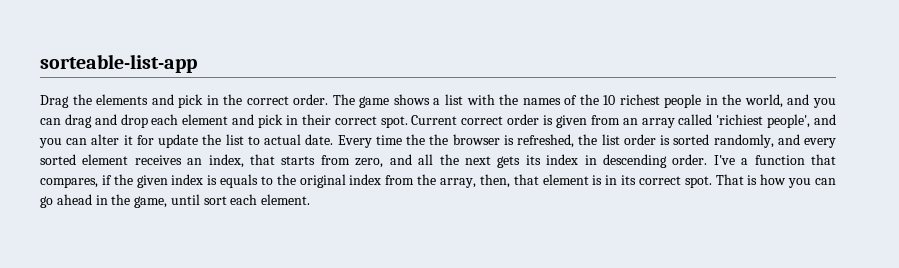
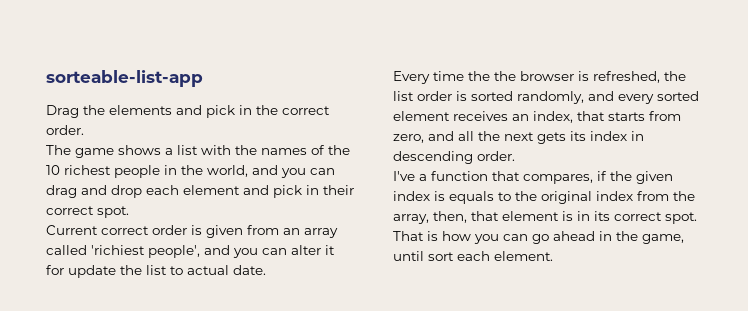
(329, 99) none -> (84, 130) //
(408, 122) none -> (129, 212) //
(334, 139) none -> (266, 270) //
(708, 159) none -> (515, 156) //

